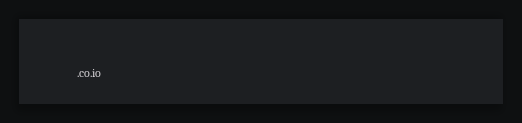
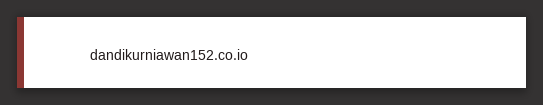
[77,69,101,77] .co.io -> [90,49,248,60] dandikurniawan152.co.io

